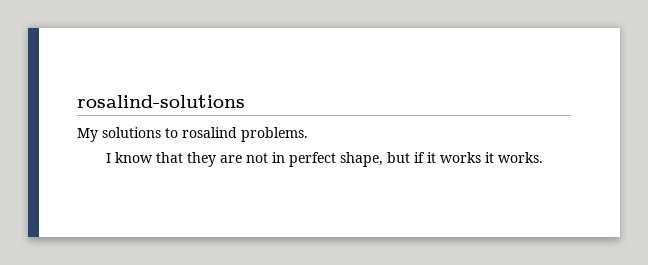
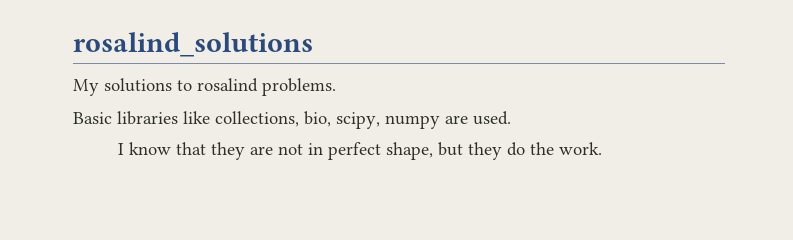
[77,95,245,108] rosalind-solutions -> [73,32,313,57] rosalind_solutions
(308, 134) none -> [73,111,511,129] // Basic libraries like collections, bio, scipy, numpy are used.
[414,152,544,163] if it works it works. -> [467,142,602,160] they do the work.

